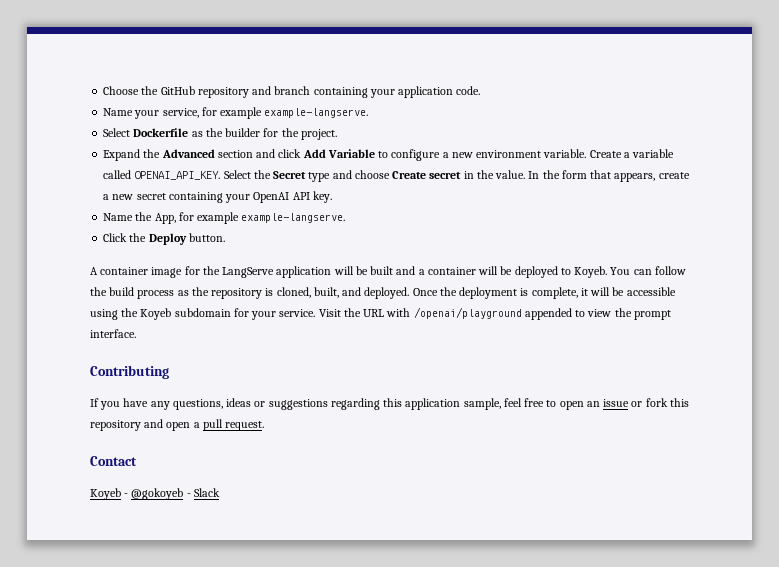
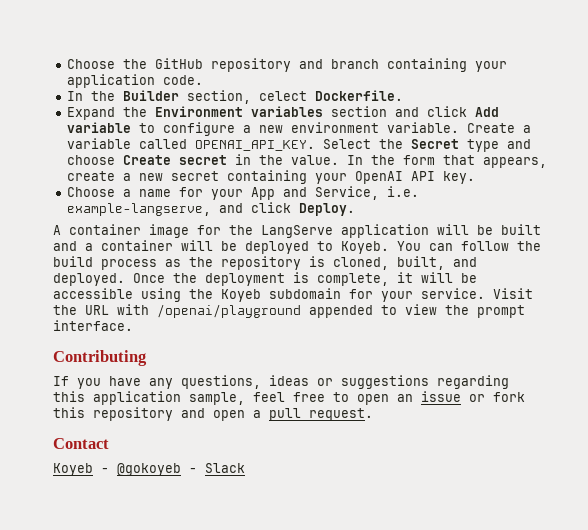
[103,107,369,119] [103,128,337,140] Name your service, for example example-langserve. // Select Dockerfile as the builder for the project. -> [66,90,403,104] In the Builder section, celect Dockerfile.
[161,149,215,158] Advanced -> [154,106,323,117] Environment variables
[327,149,375,158] Variable -> [66,122,131,133] variable
[103,212,346,224] [103,233,225,245] Name the App, for example example-langserve. // Click the Deploy button. -> [66,186,419,200] [66,202,355,216] Choose a name for your App and Service, i.e. example-langserve, and click Deploy.

